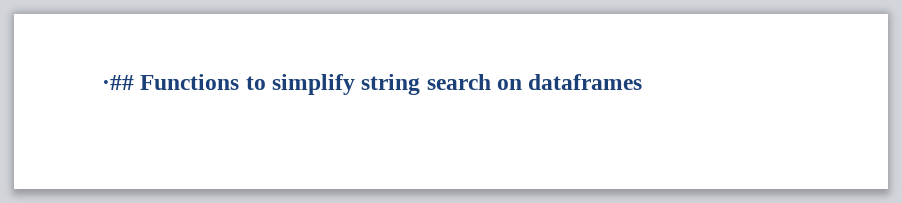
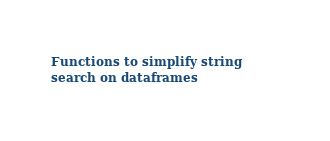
[102,75,134,90] ·## -> (51, 61) none

